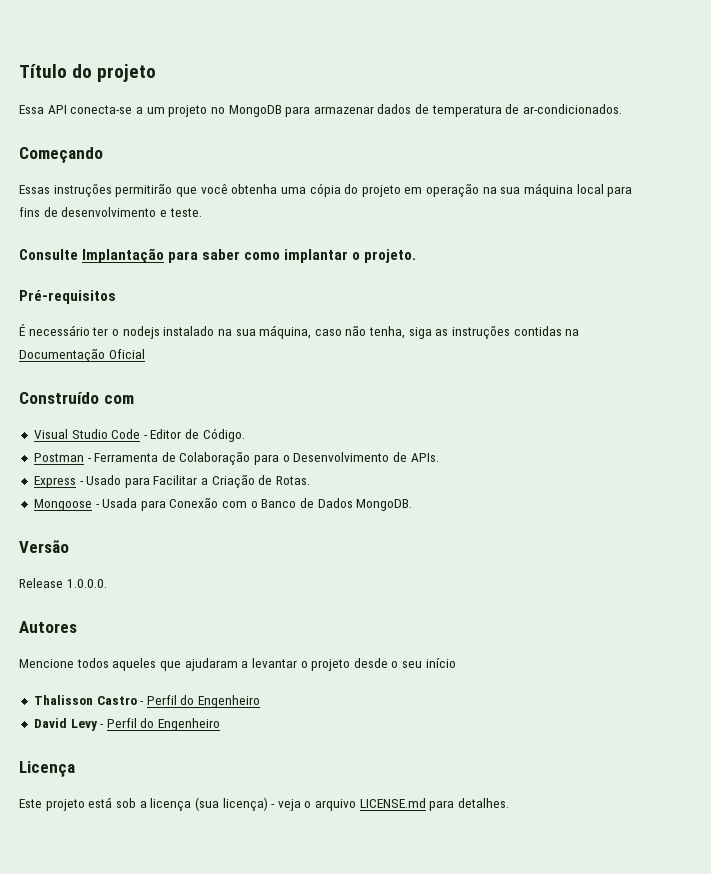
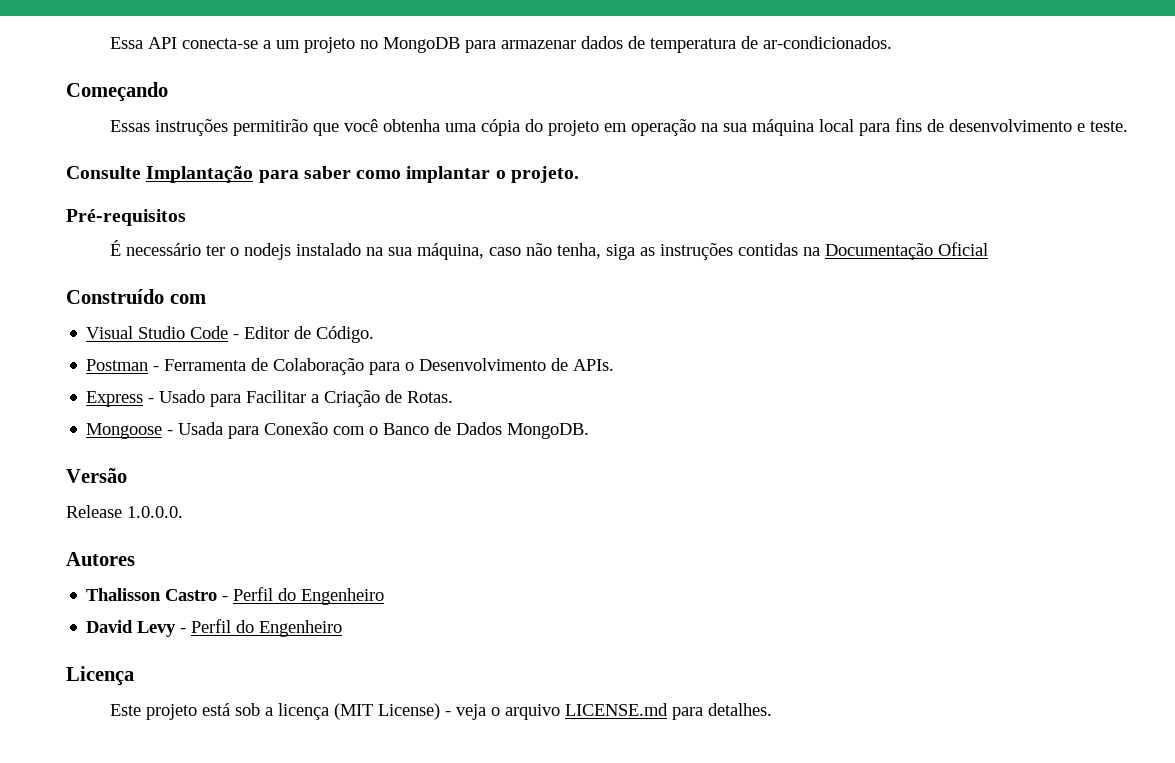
[19,64,157,82] Título do projeto // -> (109, 43) none
[19,658,456,671] // Mencione todos aqueles que ajudaram a levantar o projeto desde o seu início -> (135, 559) none
[194,797,268,811] (sua licença) -> [333,703,440,720] (MIT License)

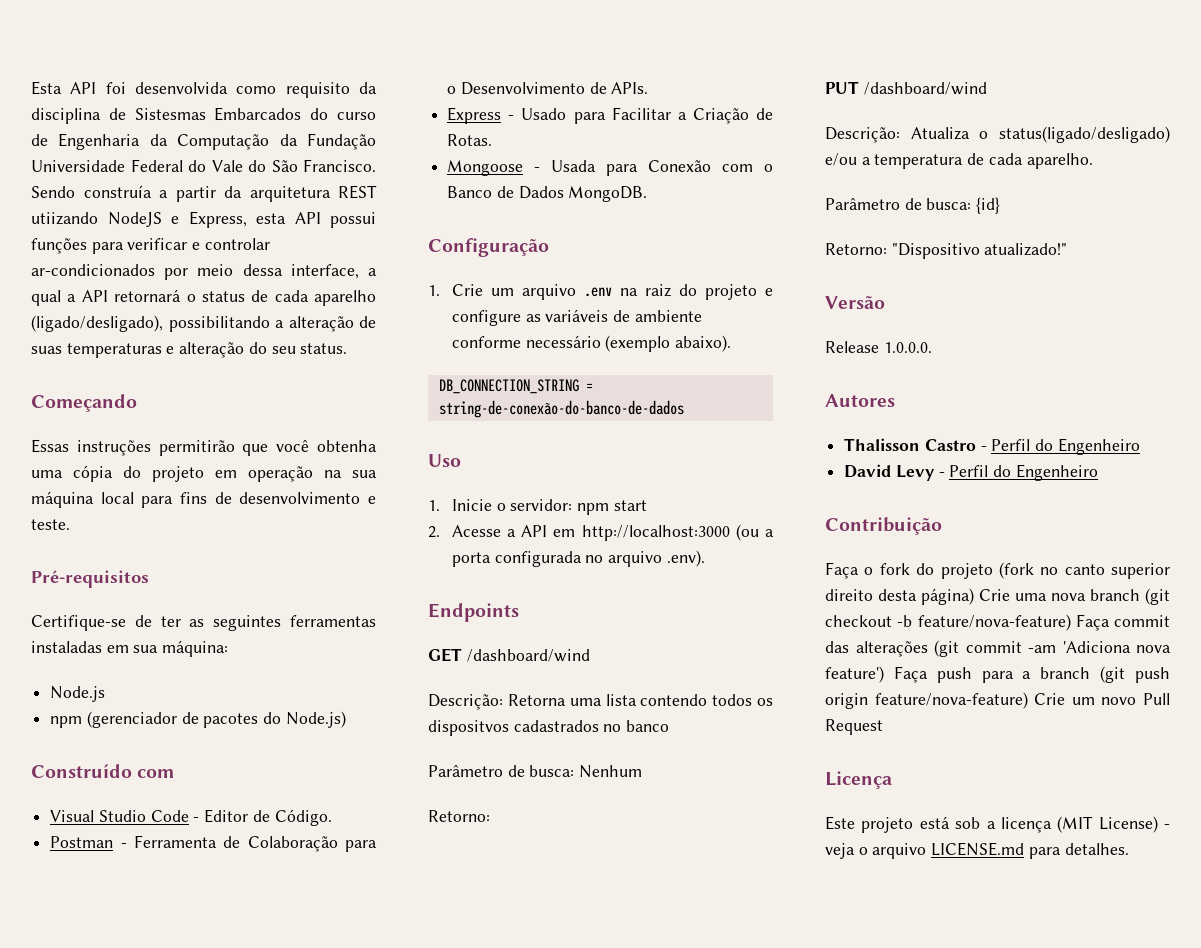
[109,36,892,53] Essa API conecta-se a um projeto no MongoDB para armazenar dados de temperatura de ar-condicionados. -> [31,81,377,98] [31,107,376,124] [31,133,376,150] [31,159,376,172] [31,185,377,202] [31,211,376,228] [31,238,270,254] [31,264,377,280] [31,289,376,306] [31,315,376,332] [31,342,348,358] Esta API foi desenvolvida como requisito da disciplina de Sistesmas Embarcados do curso de Engenharia da Computação da Fundação Universidade Federal do Vale do São Francisco. Sendo construía a partir da arquitetura REST utiizando NodeJS e Express, esta API possui funções para verificar e controlar ar-condicionados por meio dessa interface, a qual a API retornará o status de cada aparelho (ligado/desligado), possibilitando a alteração de suas temperaturas e alteração do seu status.
[66,166,579,183] [66,209,186,226] [109,240,988,260] Consulte Implantação para saber como implantar o projeto. // Pré-requisitos // É necessário ter o nodejs instalado na sua máquina, caso não tenha, siga as instruções contidas na Documentação Oficial -> [31,570,149,588] [31,615,376,631] [31,640,229,657] [50,686,106,702] [50,711,346,728] Pré-requisitos // Certifique-se de ter as seguintes ferramentas instaladas em sua máquina: // Node.js // npm (gerenciador de pacotes do Node.js)
(590, 431) none -> [428,238,549,257] [428,284,773,300] [451,309,702,326] [451,335,732,352] [438,379,593,394] [438,400,684,418] [428,454,461,467] [428,499,647,515] [428,524,774,541] [451,550,705,567] [428,603,519,622] [428,648,590,662] [428,694,773,710] [428,720,670,736] [428,765,643,778] [428,810,490,822] [825,81,987,95] [825,126,1170,143] [825,153,1093,169] [825,197,1001,214] [825,243,1068,259] // Configuração // 1. Crie um arquivo .env na raiz do projeto e configure as variáveis de ambiente conforme necessário (exemplo abaixo). // DB_CONNECTION_STRING = string-de-conexão-do-banco-de-dados // Uso // 1. Inicie o servidor: npm start // 2. Acesse a API em http://localhost:3000 (ou a porta configurada no arquivo .env). // Endpoints // GET /dashboard/wind // Descrição: Retorna uma lista contendo todos os dispositvos cadastrados no banco // Parâmetro de busca: Nenhum // Retorno: // PUT /dashboard/wind // Descrição: Atualiza o status(ligado/desligado) e/ou a temperatura de cada aparelho. // Parâmetro de busca: {id} // Retorno: "Dispositivo atualizado!"
(343, 628) none -> [825,517,942,535] [825,562,1170,579] [825,588,1170,605] [825,614,1170,631] [825,640,1171,657] [825,666,1170,683] [825,692,1170,709] [825,719,883,735] // Contribuição // Faça o fork do projeto (fork no canto superior direito desta página) Crie uma nova branch (git checkout -b feature/nova-feature) Faça commit das alterações (git commit -am 'Adiciona nova feature') Faça push para a branch (git push origin feature/nova-feature) Crie um novo Pull Request

